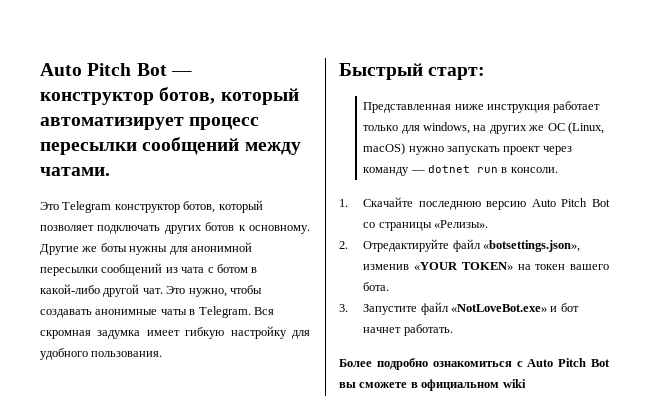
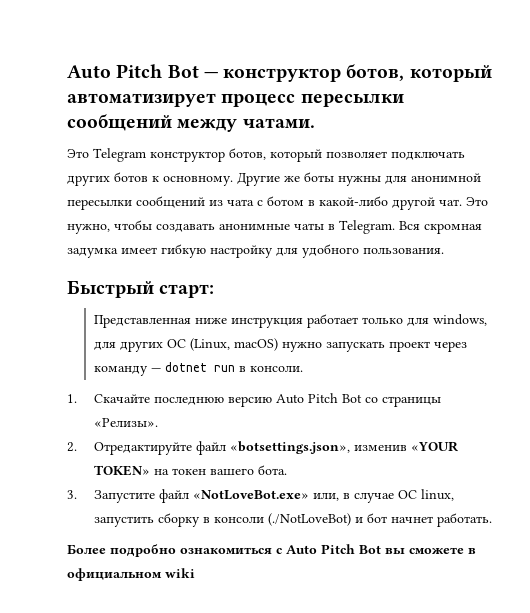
[473,125,545,134] на других же -> [93,341,163,352] для других
(548, 308) none -> [312,489,454,503] [93,513,351,527] или, в случае ОС linux, запустить сборку в консоли (./NotLoveBot)

